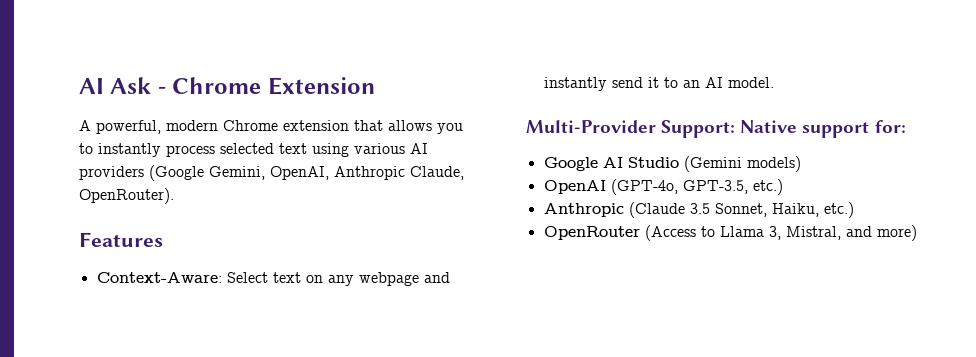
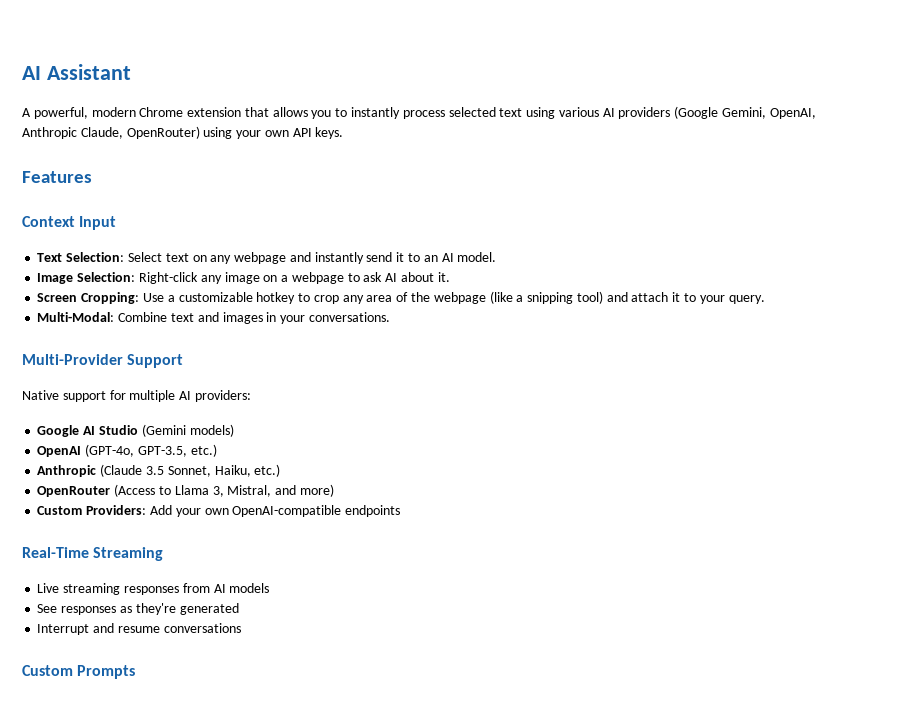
[79,77,375,95] AI Ask - Chrome Extension -> [22,64,131,80] AI Assistant
[79,188,174,204] [79,232,163,247] [96,272,222,283] OpenRouter). // Features // Context-Aware: -> [126,126,344,139] [22,171,92,183] [22,216,117,230] [37,252,125,262] OpenRouter) using your own API keys. // Features // Context Input // Text Selection:
(774, 82) none -> [37,272,450,284] [37,291,765,304] [37,312,390,324] // Image Selection: Right-click any image on a webpage to ask AI about it. // Screen Cropping: Use a customizable hotkey to crop any area of the webpage (like a snipping tool) and attach it to your query. // Multi-Modal: Combine text and images in your conversations.
[661,120,736,138] Support: -> [127,354,184,368] Support //
[874,120,906,133] for: -> [109,390,251,402] for multiple AI providers:
(917, 233) none -> [37,505,401,517] [22,547,164,561] [37,583,270,595] [37,603,239,615] [37,623,241,635] [22,665,136,679] // Custom Providers: Add your own OpenAI-compatible endpoints // Real-Time Streaming // Live streaming responses from AI models // See responses as they're generated // Interrupt and resume conversations // Custom Prompts

